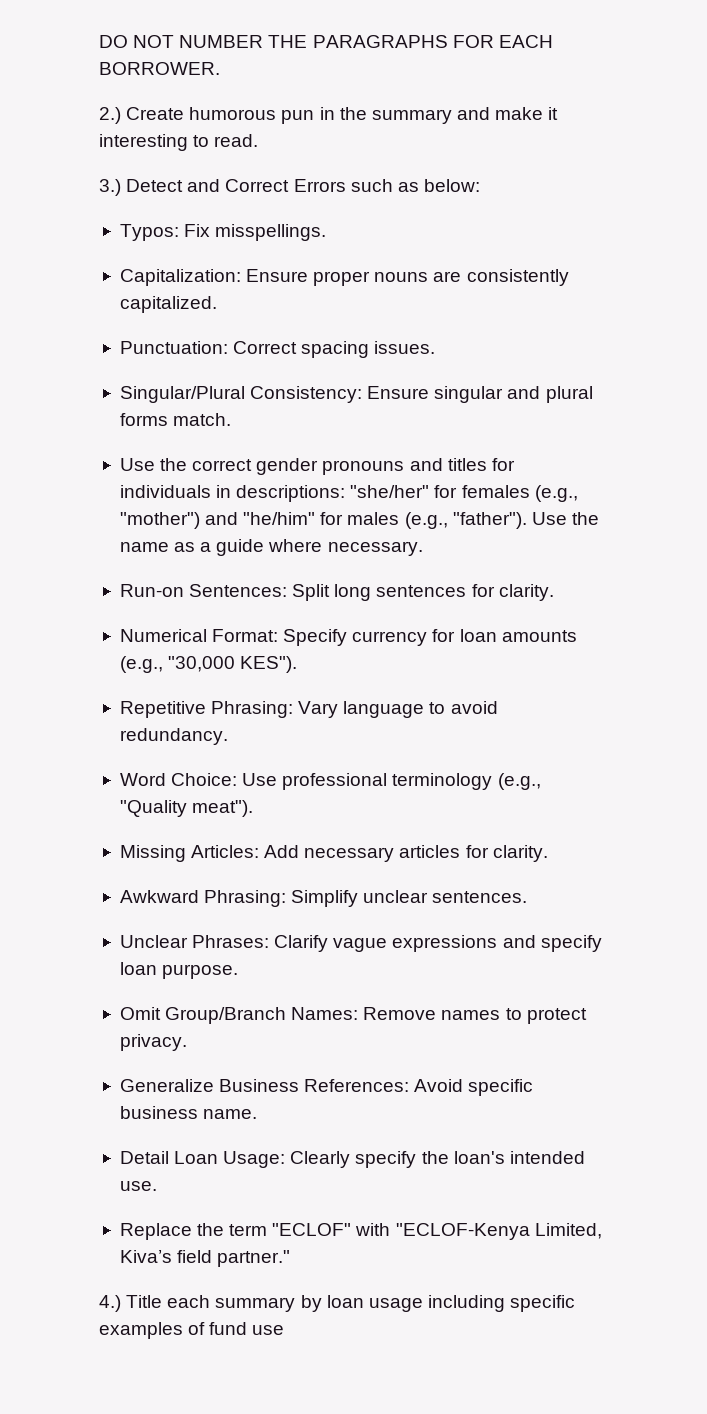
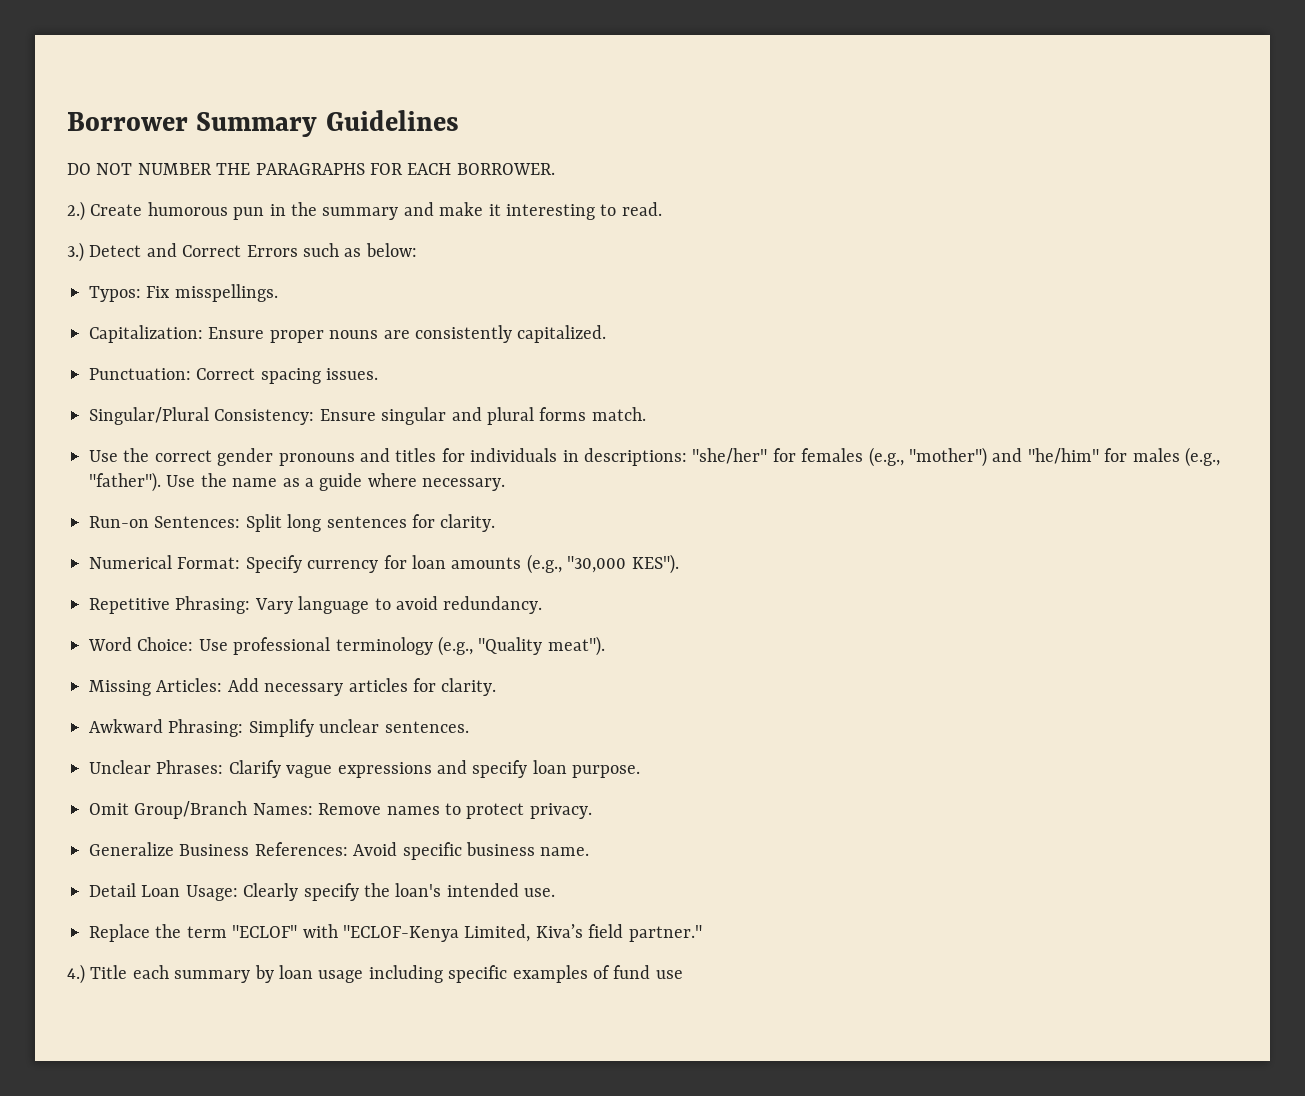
(99, 41) none -> [67,110,459,137] Borrower Summary Guidelines //

